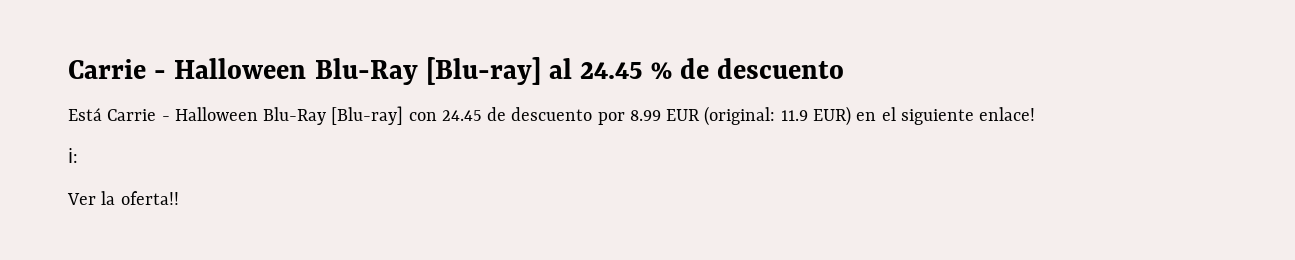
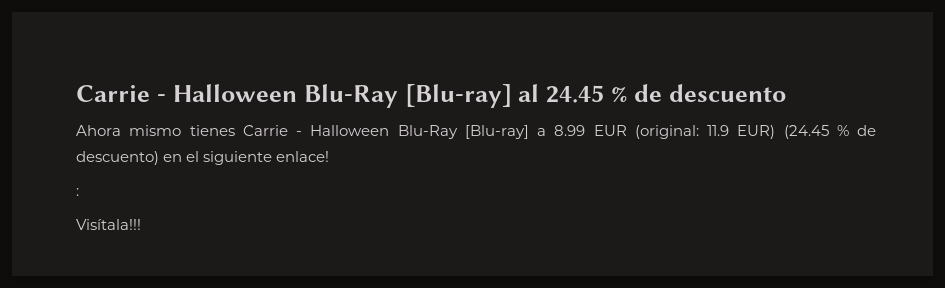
[68,106,625,125] Está Carrie - Halloween Blu-Ray [Blu-ray] con 24.45 de descuento por -> [76,125,546,139] Ahora mismo tienes Carrie - Halloween Blu-Ray [Blu-ray] a
(851, 116) none -> [783,125,876,139] [76,151,159,165] (24.45 % de descuento)
[68,148,78,163] [67,191,179,205] ℹ: // Ver la oferta!! -> [76,188,79,196] [76,219,141,230] : // Visítala!!!

